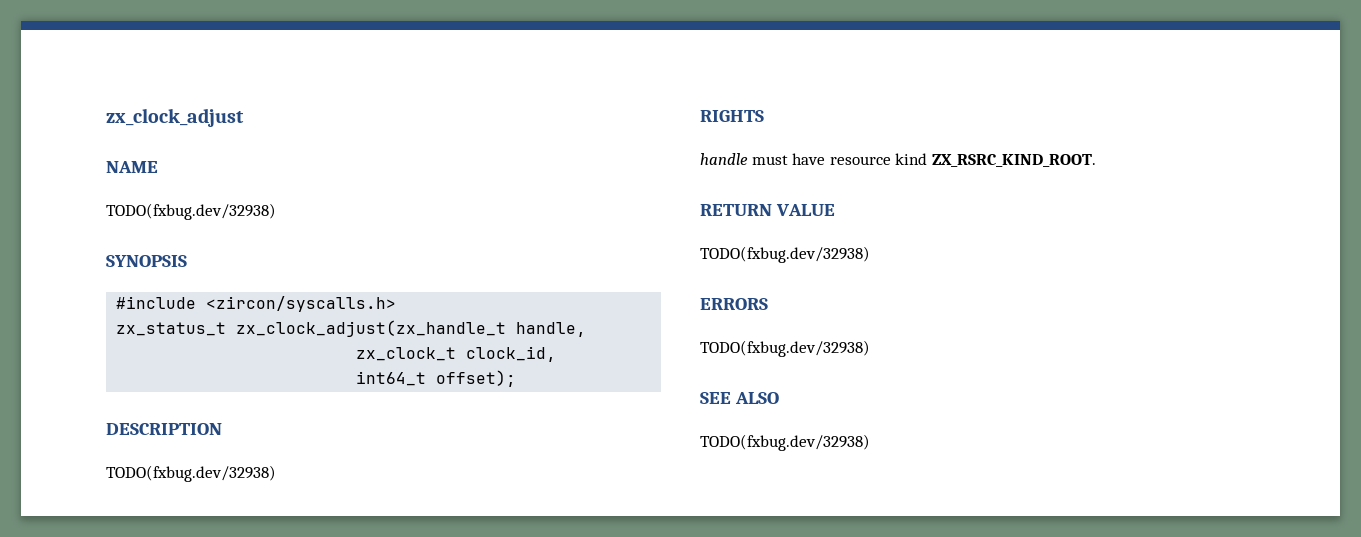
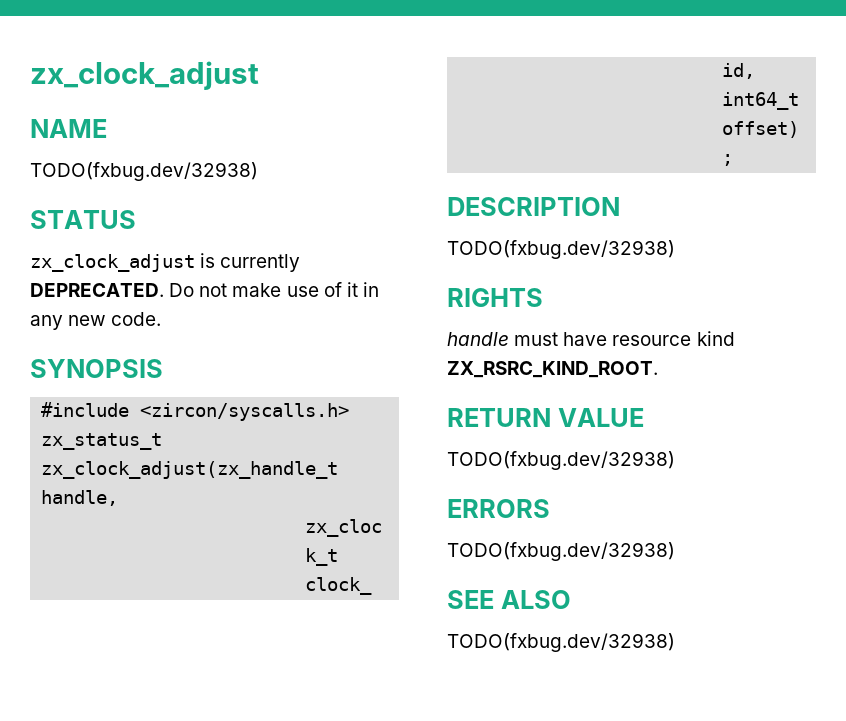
(276, 211) none -> [30,210,136,229] [30,253,301,272] [30,282,379,297] [30,312,162,330] // STATUS // zx_clock_adjust is currently DEPRECATED. Do not make use of it in any new code.

